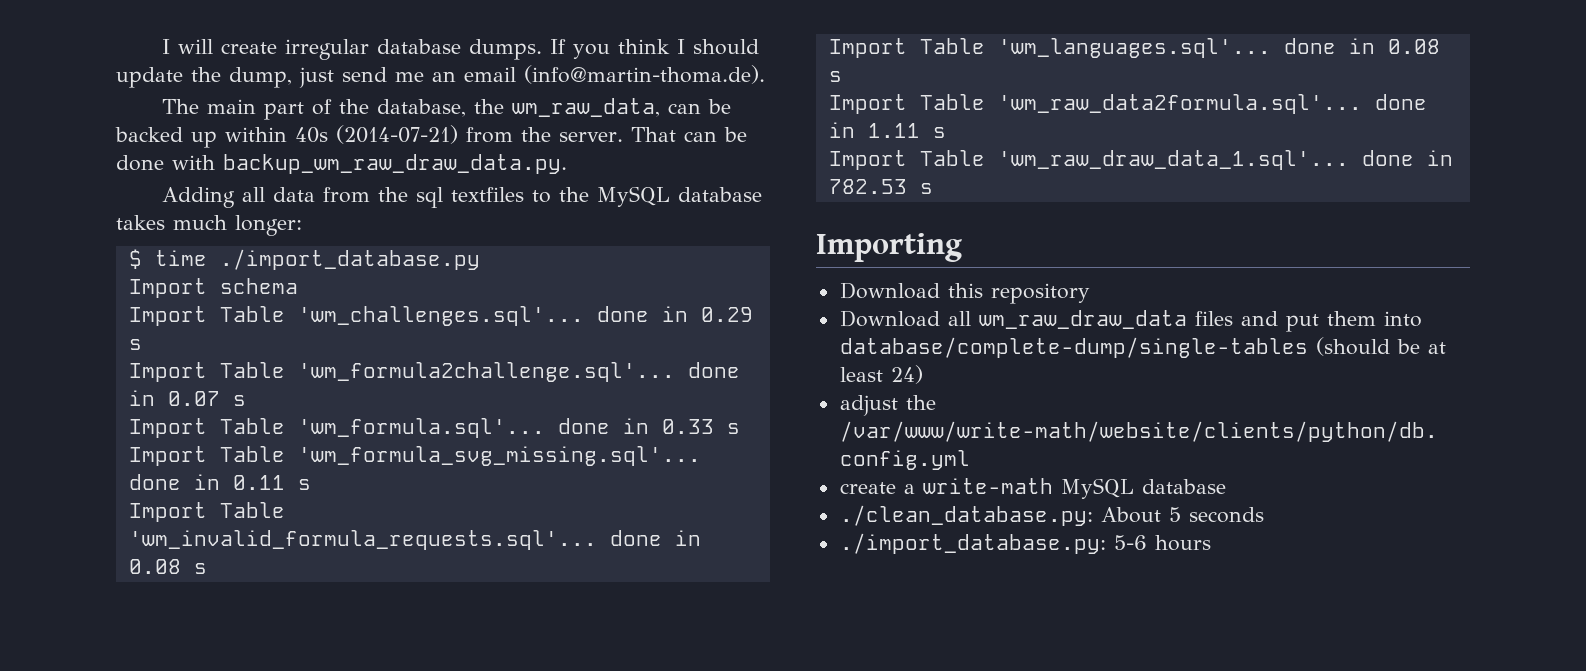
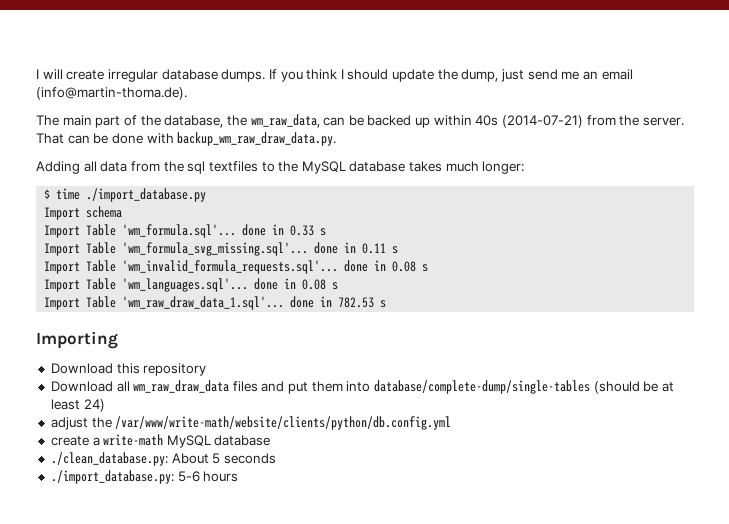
[128,306,753,326] [128,339,142,350] [128,362,740,382] [128,390,246,406] // Import Table 'wm_challenges.sql'... done in 0.29 s // Import Table 'wm_formula2challenge.sql'... done in 0.07 s -> (123, 212) none
[828,94,1427,114] [828,122,946,138] // Import Table 'wm_raw_data2formula.sql'... done in 1.11 s -> (339, 286) none

